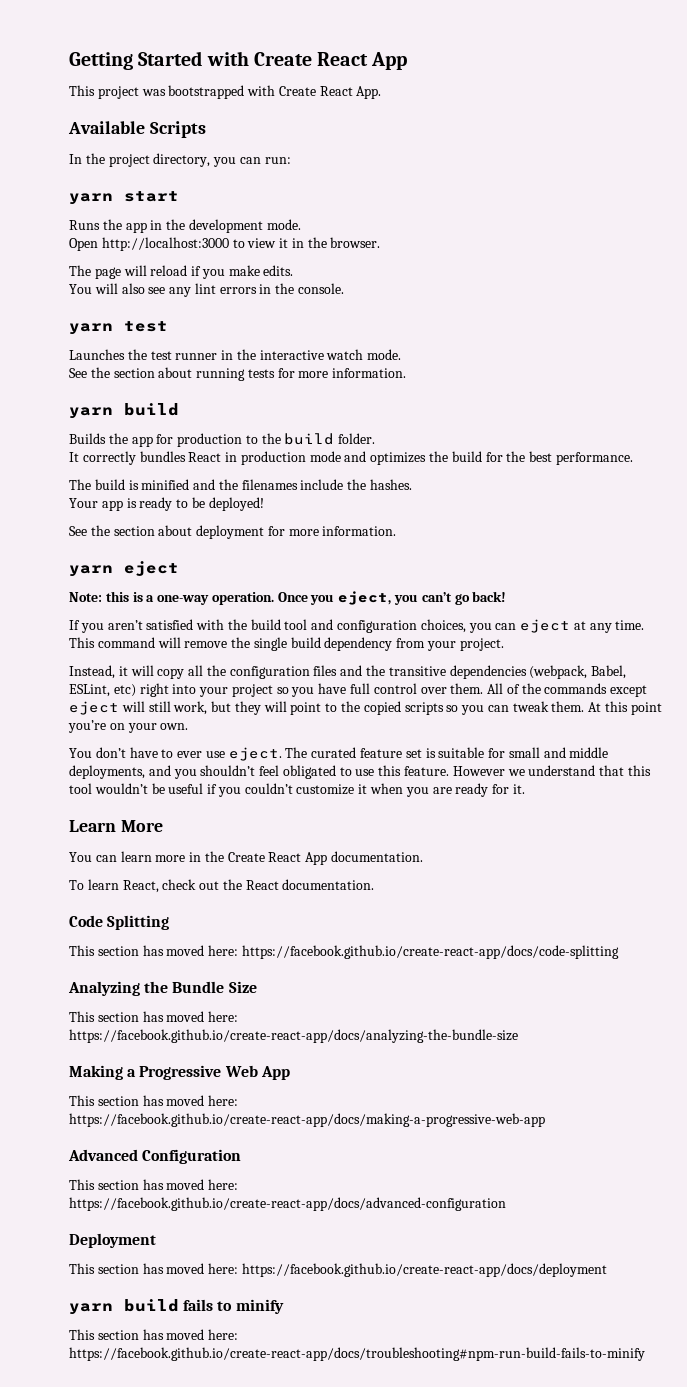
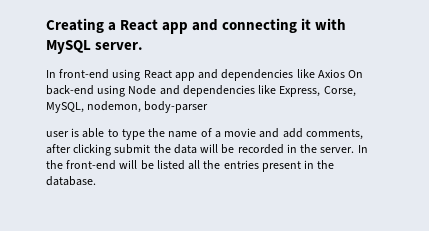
[69,51,408,70] [69,85,382,99] [68,121,206,138] [69,153,291,167] [69,191,179,205] [69,219,301,233] [69,237,381,251] [69,265,294,279] [69,283,345,297] [69,321,168,335] [69,349,402,360] [69,367,407,381] [69,403,179,419] [69,433,376,447] [69,451,633,465] [69,479,413,490] [69,497,264,511] [69,525,397,539] [69,561,179,577] [69,591,507,605] [69,619,645,633] [69,637,504,651] [69,665,627,679] [69,683,648,697] [69,701,662,715] [68,720,189,733] [69,747,609,761] [69,765,651,779] [69,783,525,797] [69,820,163,832] [69,851,424,865] [69,879,375,893] [69,915,170,930] [69,945,619,959] [68,981,257,996] [69,1011,239,1022] [69,1029,518,1043] [69,1065,290,1080] [69,1095,239,1106] [69,1113,545,1127] [68,1149,242,1164] [69,1179,239,1190] [69,1197,506,1211] [69,1233,156,1248] [69,1263,607,1277] [69,1299,284,1315] [69,1329,239,1340] [69,1347,645,1361] Getting Started with Create React App // This project was bootstrapped with Create React App. // Available Scripts // In the project directory, you can run: // yarn start // Runs the app in the development mode. // Open http://localhost:3000 to view it in the browser. // The page will reload if you make edits. // You will also see any lint errors in the console. // yarn test // Launches the test runner in the interactive watch mode. // See the section about running tests for more information. // yarn build // Builds the app for production to the build folder. // It correctly bundles React in production mode and optimizes the build for the best performance. // The build is minified and the filenames include the hashes. // Your app is ready to be deployed! // See the section about deployment for more information. // yarn eject // Note: this is a one-way operation. Once you eject, you can’t go back! // If you aren’t satisfied with the build tool and configuration choices, you can eject at any time. This command will remove the single build dependency from your project. // Instead, it will copy all the configuration files and the transitive dependencies (webpack, Babel, ESLint, etc) right into your project so you have full control over them. All of the commands except eject will still work, but they will point to the copied scripts so you can tweak them. At this point you’re on your own. // You don’t have to ever use eject. The curated feature set is suitable for small and middle deployments, and you shouldn’t feel obligated to use this feature. However we understand that this tool wouldn’t be useful if you couldn’t customize it when you are ready for it. // Learn More // You can learn more in the Create React App documentation. // To learn React, check out the React documentation. // Code Splitting // This section has moved here: https://facebook.github.io/create-react-app/docs/code-splitting // Analyzing the Bundle Size // This section has moved here: https://facebook.github.io/create-react-app/docs/analyzing-the-bundle-size // Making a Progressive Web App // This section has moved here: https://facebook.github.io/create-react-app/docs/making-a-progressive-web-app // Advanced Configuration // This section has moved here: https://facebook.github.io/create-react-app/docs/advanced-configuration // Deployment // This section has moved here: https://facebook.github.io/create-react-app/docs/deployment // yarn build fails to minify // This section has moved here: https://facebook.github.io/create-react-app/docs/troubleshooting#npm-run-build-fails-to-minify -> [46,18,347,34] [46,40,144,54] [46,69,364,81] [46,85,356,97] [46,101,209,113] [46,128,363,140] [46,144,368,156] [46,160,335,172] [46,176,96,186] Creating a React app and connecting it with MySQL server. // In front-end using React app and dependencies like Axios On back-end using Node and dependencies like Express, Corse, MySQL, nodemon, body-parser // user is able to type the name of a movie and add comments, after clicking submit the data will be recorded in the server. In the front-end will be listed all the entries present in the database.

